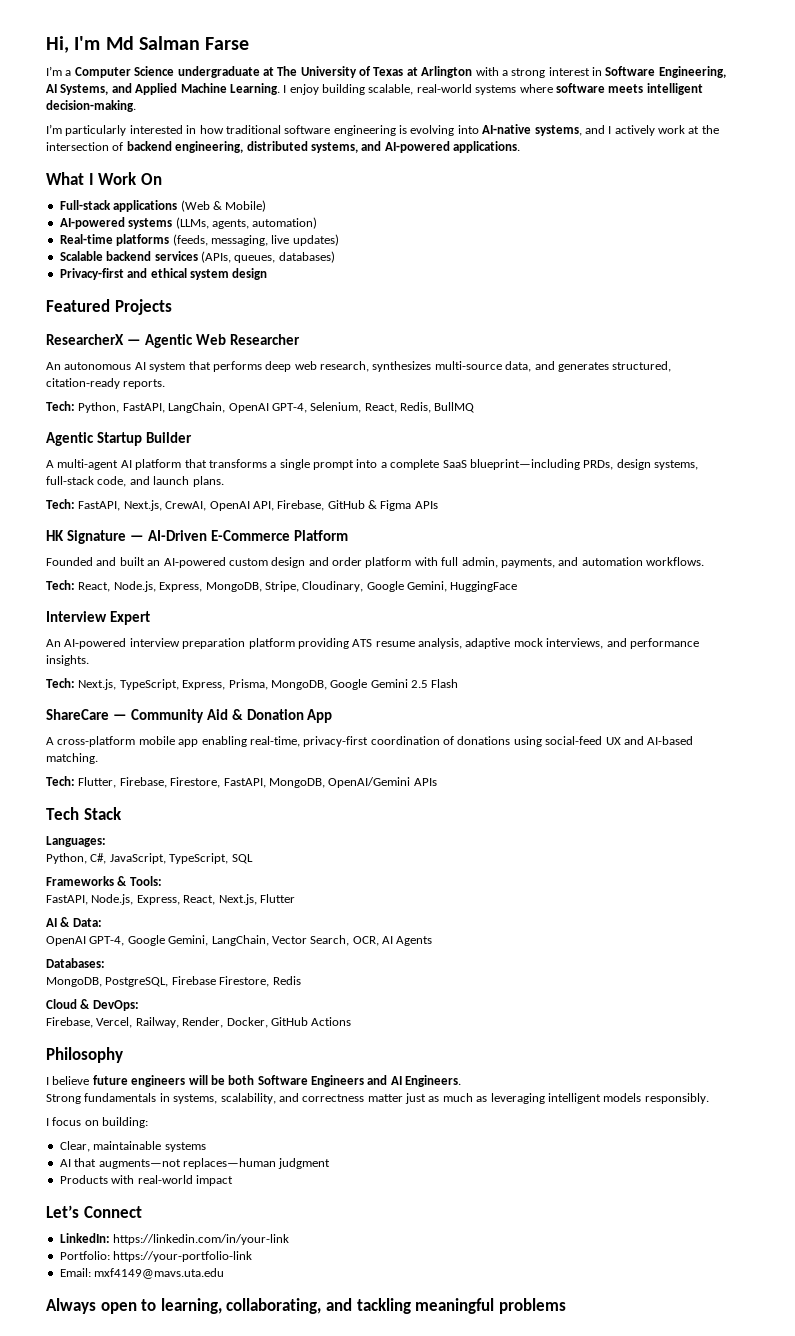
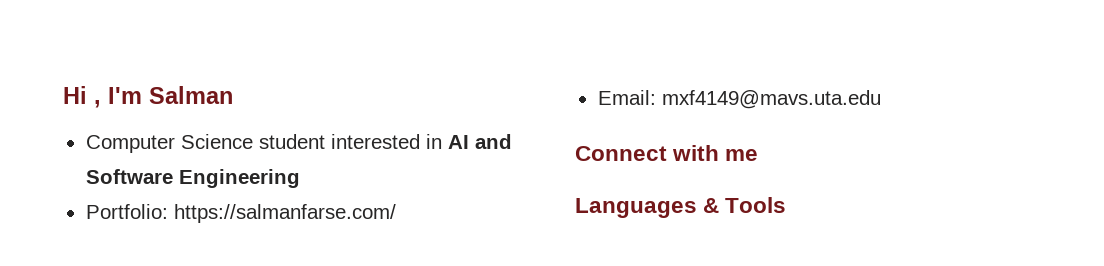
[46,36,250,53] [46,66,726,78] [46,83,703,95] [46,100,136,112] [46,124,719,136] [46,141,520,153] [46,172,162,185] [59,200,267,212] [59,217,318,229] [59,234,339,246] [59,251,335,263] [59,268,268,280] [46,299,172,315] [46,334,300,348] [46,361,672,372] [46,378,166,389] [46,401,475,413] [46,432,192,446] [46,459,698,470] [46,476,224,487] [46,499,438,511] [46,530,348,544] [46,557,704,568] [46,580,518,592] [46,611,150,625] [46,638,699,649] [46,655,89,666] [46,678,459,690] [46,709,333,723] [46,736,694,747] [46,753,98,764] [46,776,437,788] [46,807,122,820] [46,836,106,847] [46,853,253,864] [46,876,162,886] [46,894,295,905] [46,917,102,927] [46,935,433,946] [46,958,105,968] [46,976,301,987] [46,999,139,1011] [46,1017,352,1028] [46,1047,123,1063] [46,1075,462,1087] [46,1093,709,1104] [46,1117,149,1128] [59,1141,206,1152] [59,1158,331,1169] [59,1175,233,1186] [46,1205,142,1218] [59,1233,290,1245] Hi, I'm Md Salman Farse // I’m a Computer Science undergraduate at The University of Texas at Arlington with a strong interest in Software Engineering, AI Systems, and Applied Machine Learning. I enjoy building scalable, real-world systems where software meets intelligent decision-making. // I’m particularly interested in how traditional software engineering is evolving into AI-native systems, and I actively work at the intersection of backend engineering, distributed systems, and AI-powered applications. // What I Work On // Full-stack applications (Web & Mobile) // AI-powered systems (LLMs, agents, automation) // Real-time platforms (feeds, messaging, live updates) // Scalable backend services (APIs, queues, databases) // Privacy-first and ethical system design // Featured Projects // ResearcherX — Agentic Web Researcher // An autonomous AI system that performs deep web research, synthesizes multi-source data, and generates structured, citation-ready reports. // Tech: Python, FastAPI, LangChain, OpenAI GPT-4, Selenium, React, Redis, BullMQ // Agentic Startup Builder // A multi-agent AI platform that transforms a single prompt into a complete SaaS blueprint—including PRDs, design systems, full-stack code, and launch plans. // Tech: FastAPI, Next.js, CrewAI, OpenAI API, Firebase, GitHub & Figma APIs // HK Signature — AI-Driven E-Commerce Platform // Founded and built an AI-powered custom design and order platform with full admin, payments, and automation workflows. // Tech: React, Node.js, Express, MongoDB, Stripe, Cloudinary, Google Gemini, HuggingFace // Interview Expert // An AI-powered interview preparation platform providing ATS resume analysis, adaptive mock interviews, and performance insights. // Tech: Next.js, TypeScript, Express, Prisma, MongoDB, Google Gemini 2.5 Flash // ShareCare — Community Aid & Donation App // A cross-platform mobile app enabling real-time, privacy-first coordination of donations using social-feed UX and AI-based matching. // Tech: Flutter, Firebase, Firestore, FastAPI, MongoDB, OpenAI/Gemini APIs // Tech Stack // Languages: // Python, C#, JavaScript, TypeScript, SQL // Frameworks & Tools: // FastAPI, Node.js, Express, React, Next.js, Flutter // AI & Data: // OpenAI GPT-4, Google Gemini, LangChain, Vector Search, OCR, AI Agents // Databases: // MongoDB, PostgreSQL, Firebase Firestore, Redis // Cloud & DevOps: // Firebase, Vercel, Railway, Render, Docker, GitHub Actions // Philosophy // I believe future engineers will be both Software Engineers and AI Engineers. // Strong fundamentals in systems, scalability, and correctness matter just as much as leveraging intelligent models responsibly. // I focus on building: // Clear, maintainable systems // AI that augments—not replaces—human judgment // Products with real-world impact // Let’s Connect // LinkedIn: https://linkedin.com/in/your-link -> [63,86,233,108] [85,134,512,153] [85,169,300,188] Hi , I'm Salman // Computer Science student interested in AI and Software Engineering
[113,1251,253,1262] https://your-portfolio-link -> [173,204,396,223] https://salmanfarse.com/
[46,1298,566,1314] Always open to learning, collaborating, and tackling meaningful problems -> [575,145,759,161] [575,197,787,218] Connect with me // Languages & Tools

